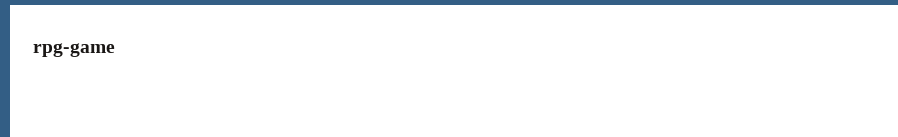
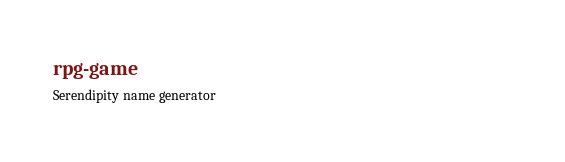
(115, 50) none -> [53,89,216,103] // Serendipity name generator

